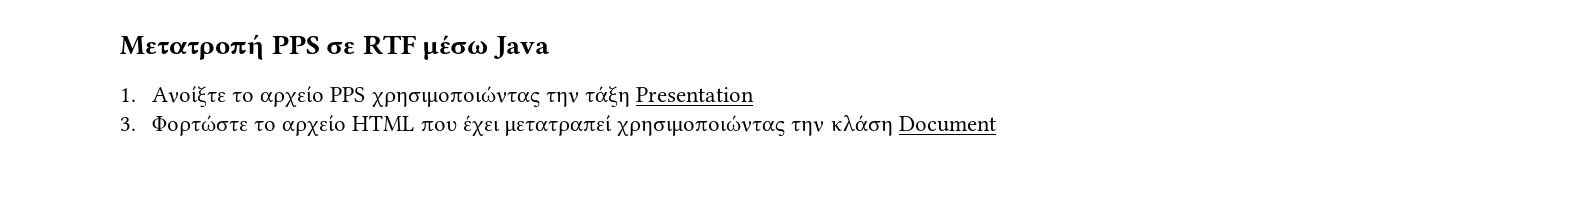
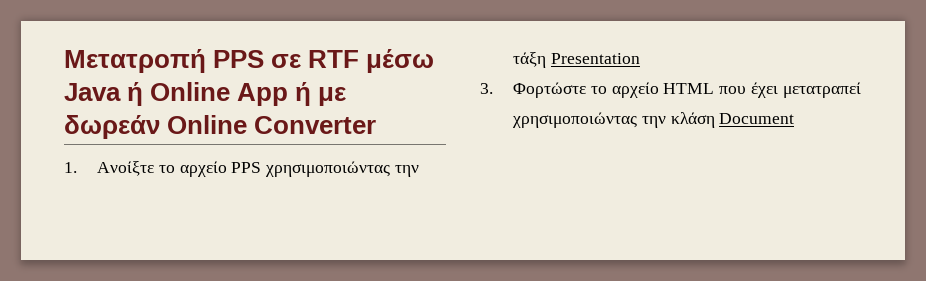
(550, 47) none -> [127,82,347,106] [64,115,377,139] ή Online App ή με δωρεάν Online Converter

